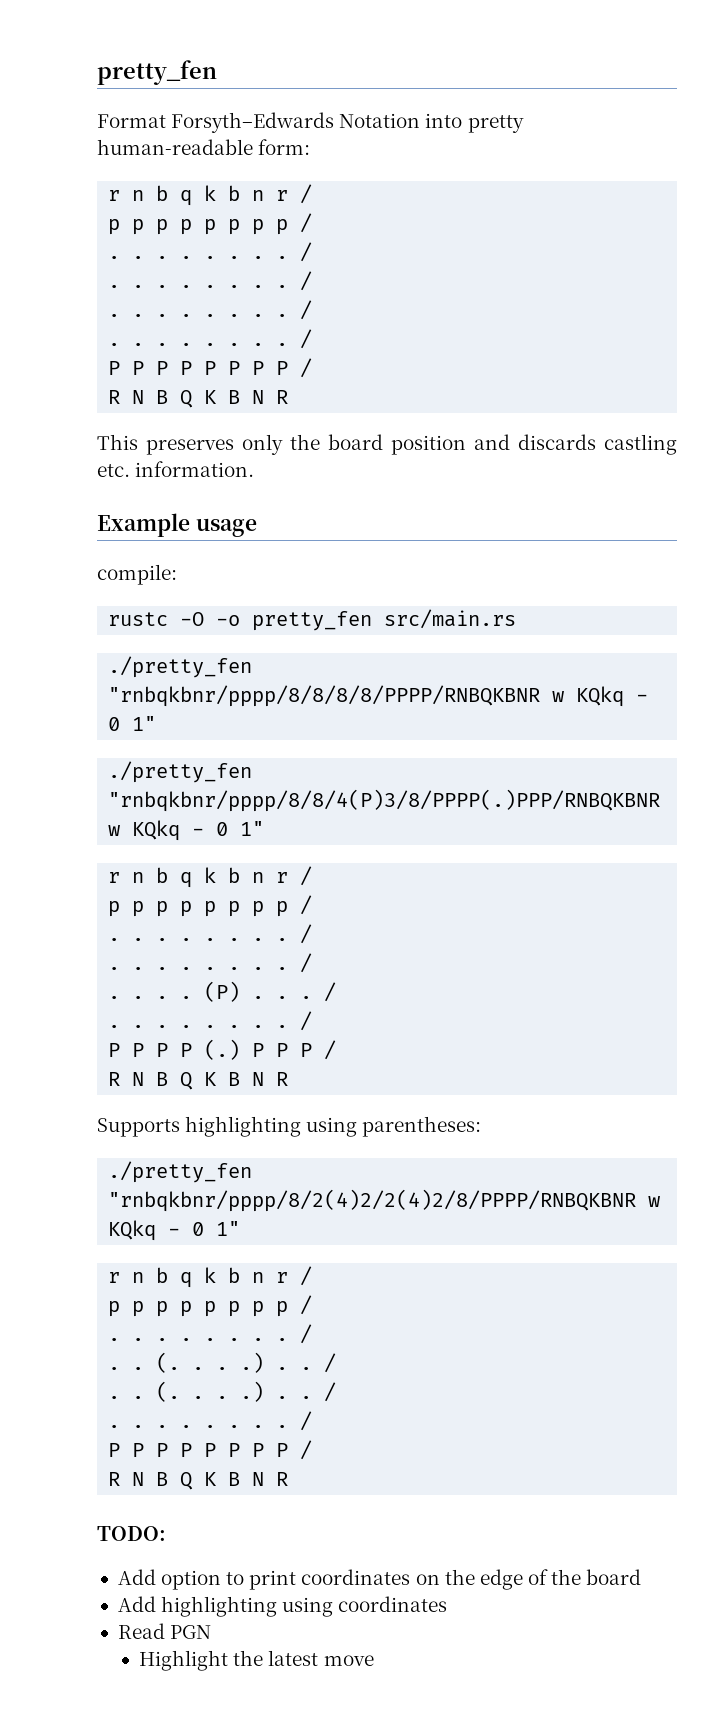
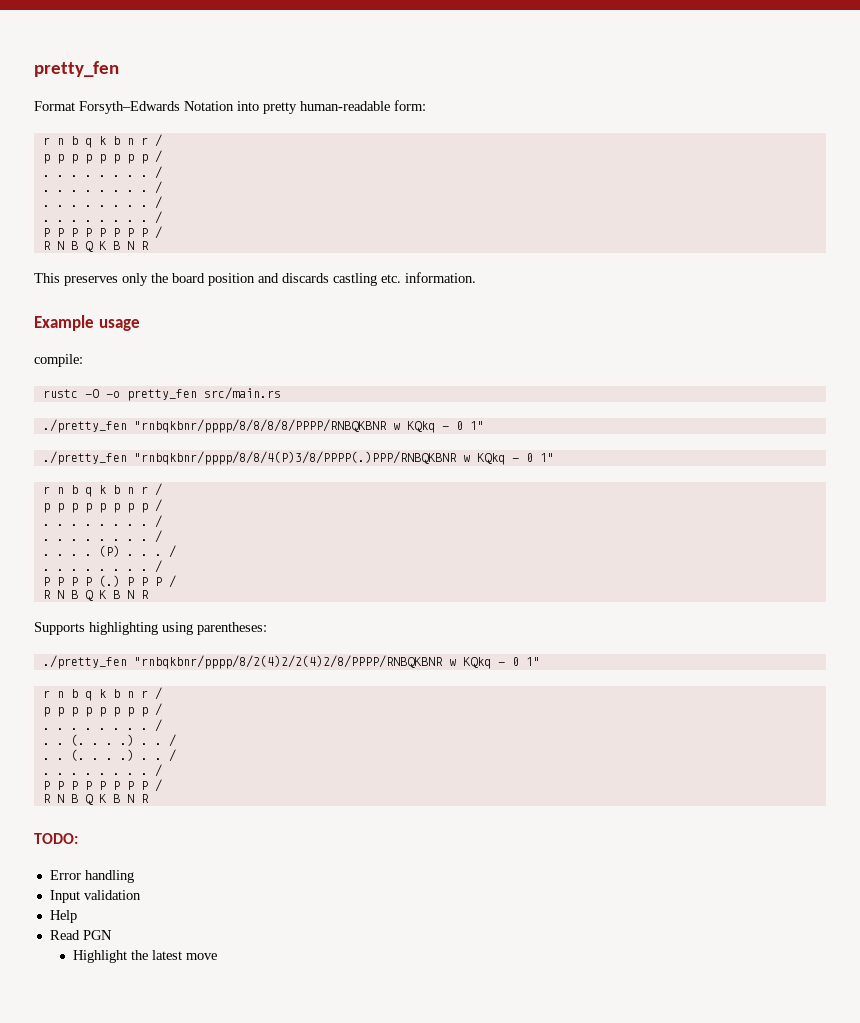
[117,1569,642,1590] [117,1596,448,1617] Add option to print coordinates on the edge of the board // Add highlighting using coordinates -> [49,870,134,883] [49,890,141,903] [49,910,77,923] Error handling // Input validation // Help

